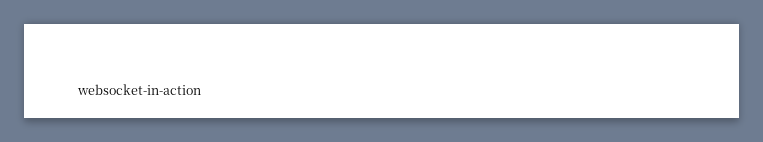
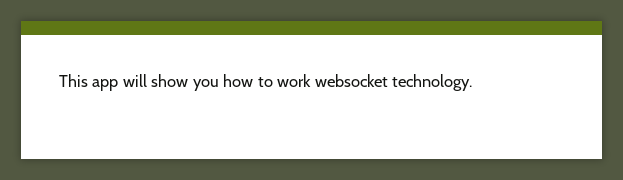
[77,84,201,95] websocket-in-action -> [59,74,473,91] This app will show you how to work websocket technology.

